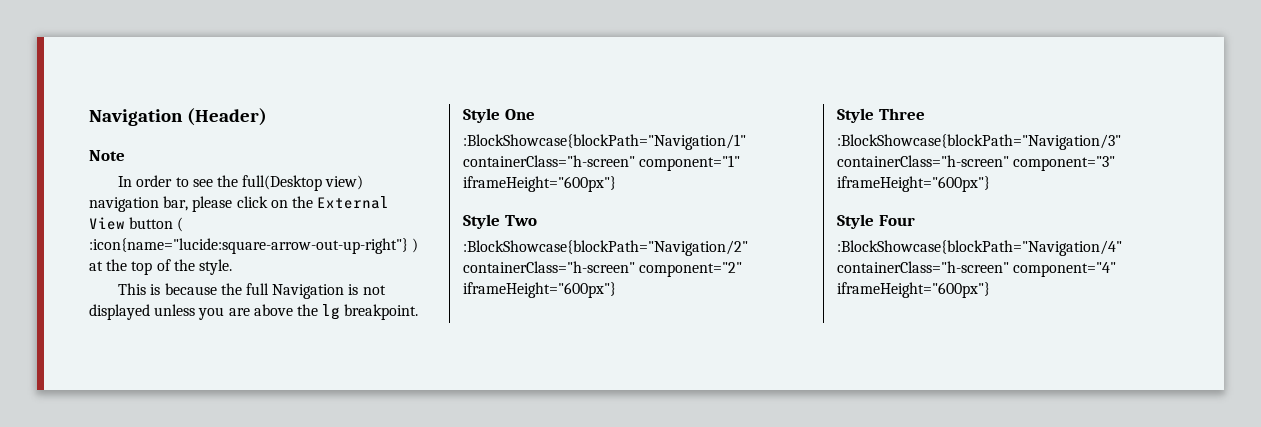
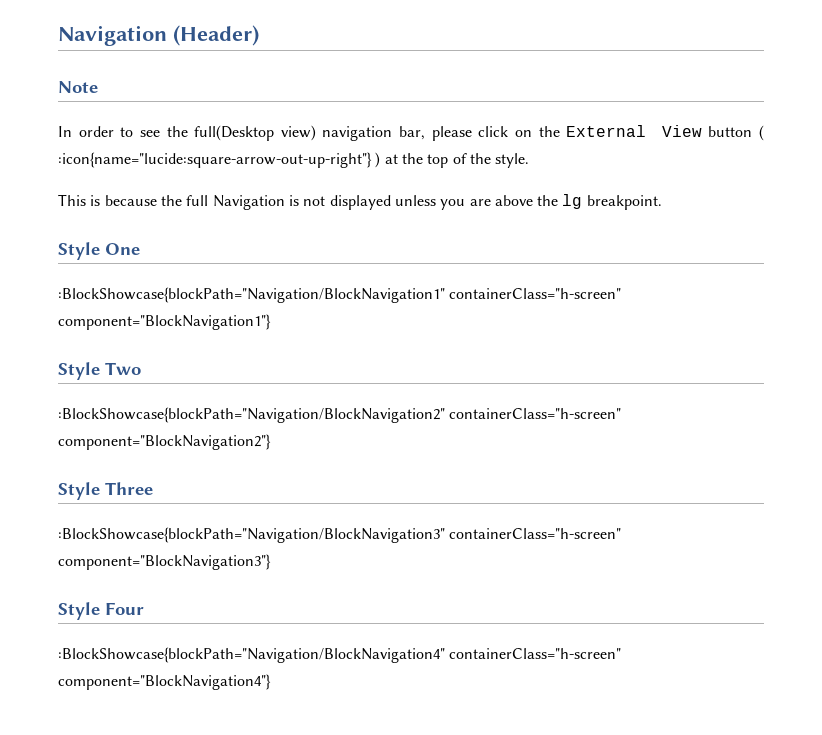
[463,134,746,150] [463,155,741,171] [463,176,616,192] [463,214,537,229] [463,240,748,256] [463,261,743,277] [463,282,616,298] [837,108,925,123] [837,134,1121,150] [837,155,1116,171] [837,176,990,192] [837,214,915,229] [837,240,1122,256] [837,261,1117,277] [837,282,990,298] :BlockShowcase{blockPath="Navigation/1" containerClass="h-screen" component="1" iframeHeight="600px"} // Style Two // :BlockShowcase{blockPath="Navigation/2" containerClass="h-screen" component="2" iframeHeight="600px"} // Style Three // :BlockShowcase{blockPath="Navigation/3" containerClass="h-screen" component="3" iframeHeight="600px"} // Style Four // :BlockShowcase{blockPath="Navigation/4" containerClass="h-screen" component="4" iframeHeight="600px"} -> [58,287,622,303] [58,314,271,330] [58,362,141,380] [58,407,622,423] [58,434,271,450] [58,482,153,500] [58,527,622,543] [58,554,271,570] [58,602,144,620] [58,647,622,663] [58,674,271,690] :BlockShowcase{blockPath="Navigation/BlockNavigation1" containerClass="h-screen" component="BlockNavigation1"} // Style Two // :BlockShowcase{blockPath="Navigation/BlockNavigation2" containerClass="h-screen" component="BlockNavigation2"} // Style Three // :BlockShowcase{blockPath="Navigation/BlockNavigation3" containerClass="h-screen" component="BlockNavigation3"} // Style Four // :BlockShowcase{blockPath="Navigation/BlockNavigation4" containerClass="h-screen" component="BlockNavigation4"}

